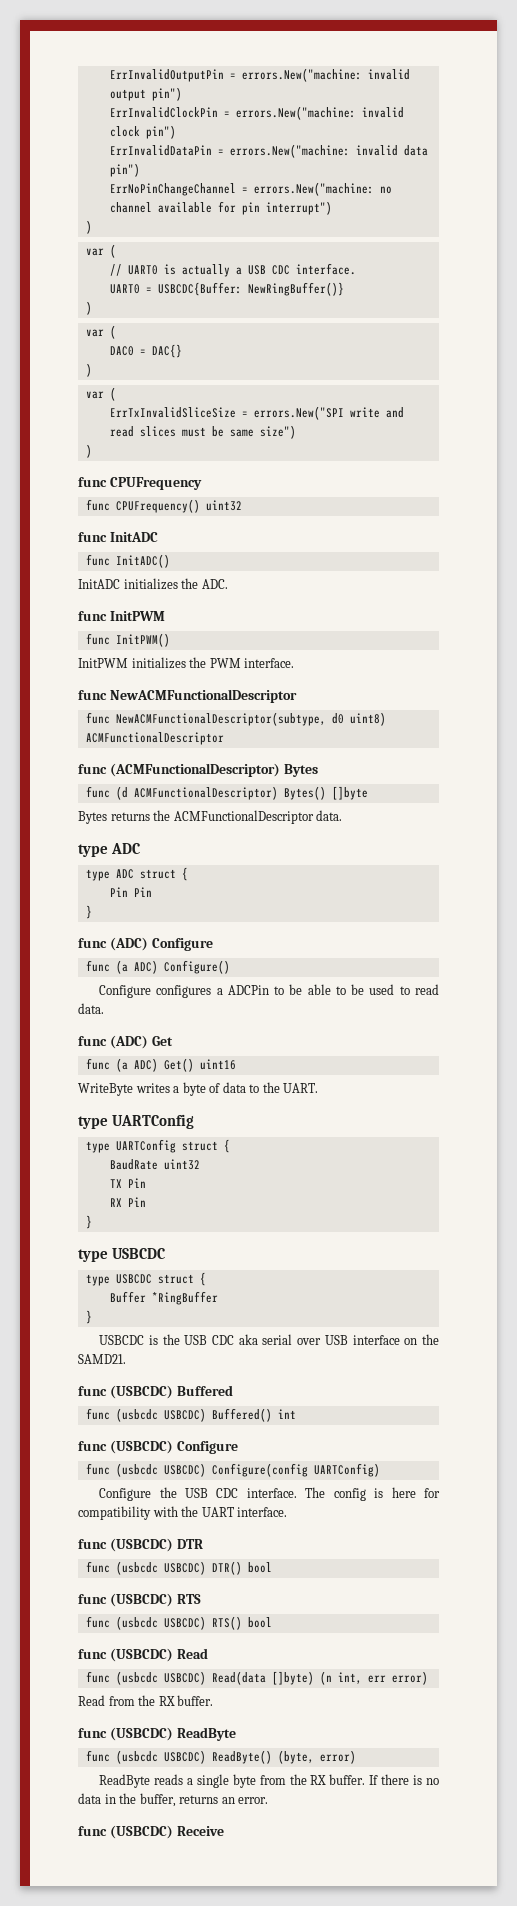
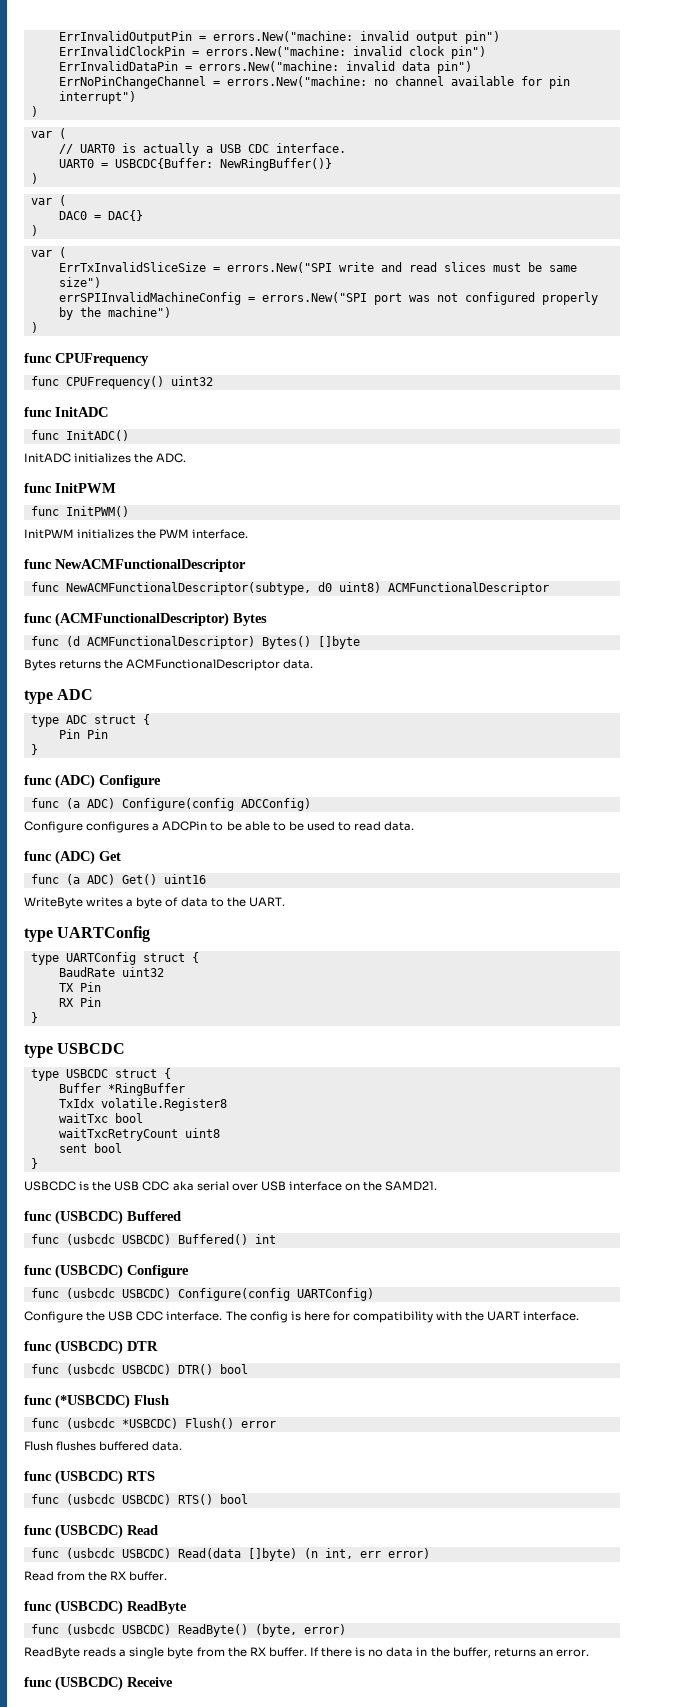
(296, 432) none -> [58,292,598,305] [58,307,171,320] // errSPIInvalidMachineConfig = errors.New("SPI port was not configured properly by the machine")
[163,960,230,974] Configure() -> [121,798,311,811] Configure(config ADCConfig)
(218, 1298) none -> [58,1098,227,1111] [58,1113,143,1123] [58,1128,220,1141] [58,1143,122,1153] // TxIdx volatile.Register8 // waitTxc bool // waitTxcRetryCount uint8 // sent bool
(272, 1567) none -> [24,1394,169,1409] [30,1418,276,1429] [24,1441,183,1451] // func (*USBCDC) Flush // func (usbcdc *USBCDC) Flush() error // Flush flushes buffered data.

